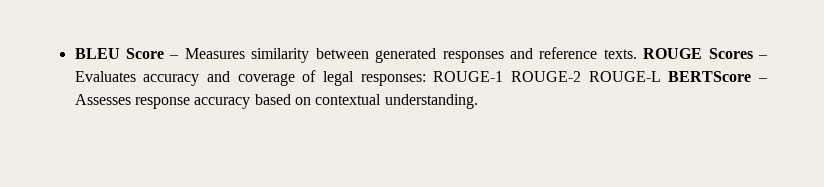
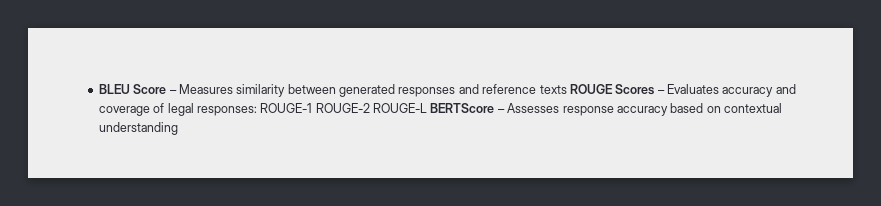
[603,49,637,59] texts. -> [539,85,567,94] texts
[384,94,478,109] understanding. -> [98,122,178,135] understanding

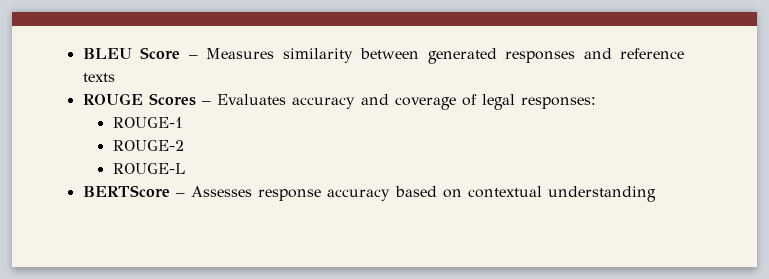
(567, 89) none -> (115, 77) //
(257, 111) none -> (596, 103) //
(313, 108) none -> (183, 122) //
(370, 108) none -> (184, 145) //
(427, 108) none -> (185, 168) //

